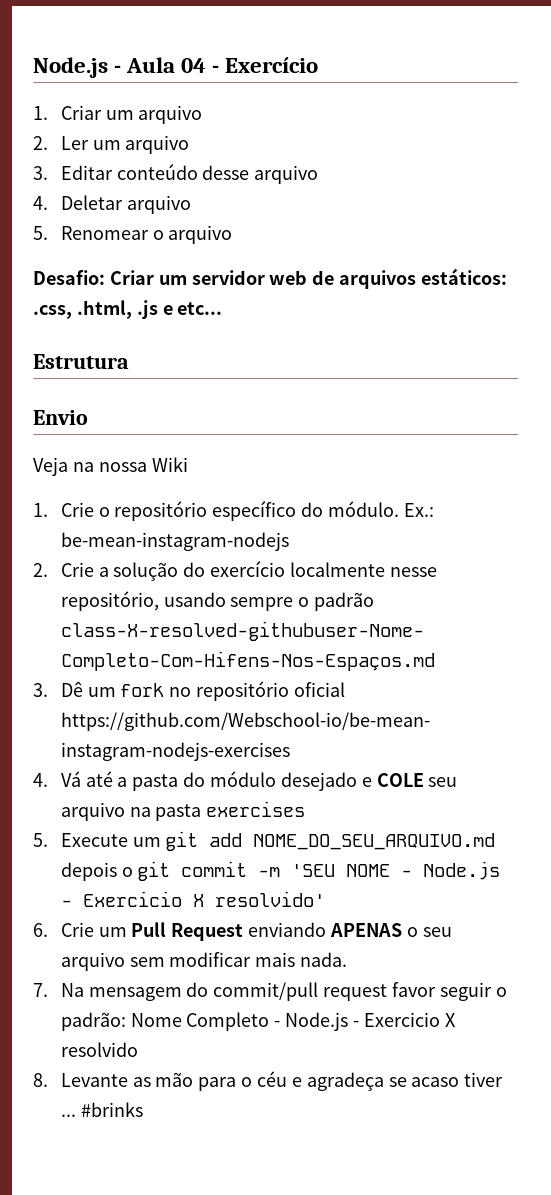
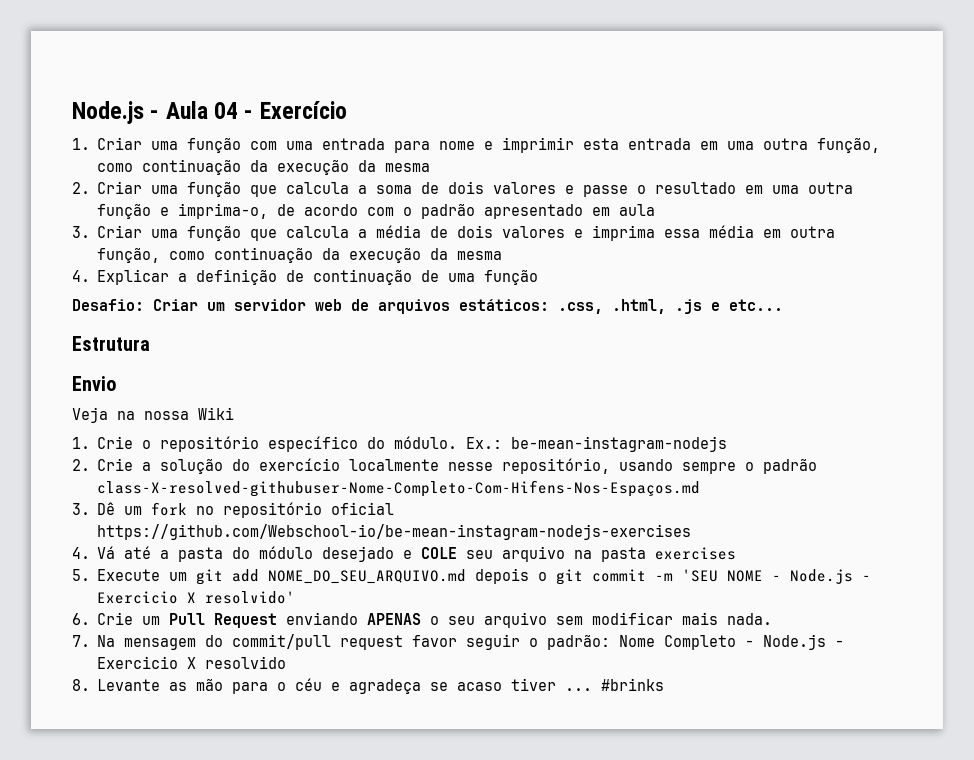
[105,105,203,124] [33,135,190,154] [33,164,319,184] [33,195,191,214] [33,225,233,244] um arquivo // 2. Ler um arquivo // 3. Editar conteúdo desse arquivo // 4. Deletar arquivo // 5. Renomear o arquivo -> [151,137,881,153] [97,159,431,175] [72,181,854,197] [97,203,656,219] [72,225,836,241] [97,247,503,263] [72,269,539,285] uma função com uma entrada para nome e imprimir esta entrada em uma outra função, como continuação da execução da mesma // 2. Criar uma função que calcula a soma de dois valores e passe o resultado em uma outra função e imprima-o, de acordo com o padrão apresentado em aula // 3. Criar uma função que calcula a média de dois valores e imprima essa média em outra função, como continuação da execução da mesma // 4. Explicar a definição de continuação de uma função

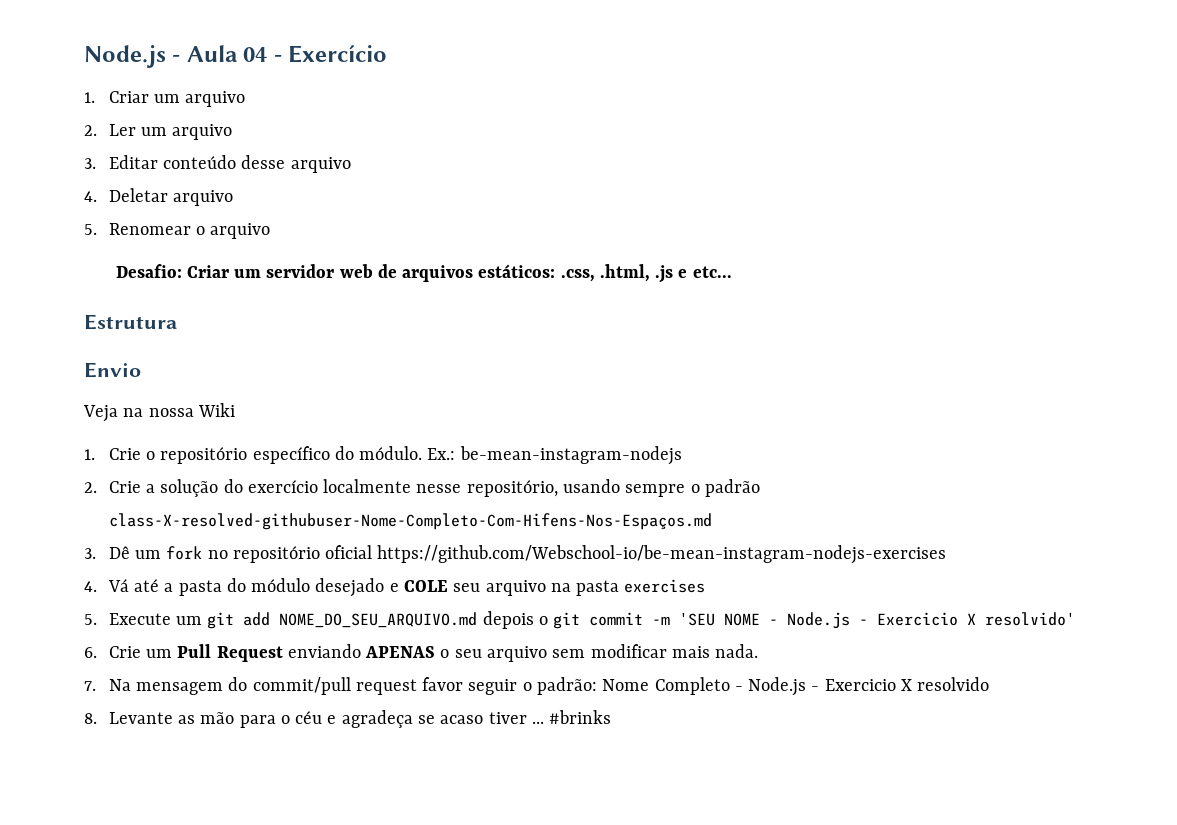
[151,137,881,153] [97,159,431,175] [72,181,854,197] [97,203,656,219] [72,225,836,241] [97,247,503,263] [72,269,539,285] uma função com uma entrada para nome e imprimir esta entrada em uma outra função, como continuação da execução da mesma // 2. Criar uma função que calcula a soma de dois valores e passe o resultado em uma outra função e imprima-o, de acordo com o padrão apresentado em aula // 3. Criar uma função que calcula a média de dois valores e imprima essa média em outra função, como continuação da execução da mesma // 4. Explicar a definição de continuação de uma função -> [154,91,246,107] [84,124,233,140] [84,155,351,173] [84,188,234,206] [84,223,271,239] um arquivo // 2. Ler um arquivo // 3. Editar conteúdo desse arquivo // 4. Deletar arquivo // 5. Renomear o arquivo

